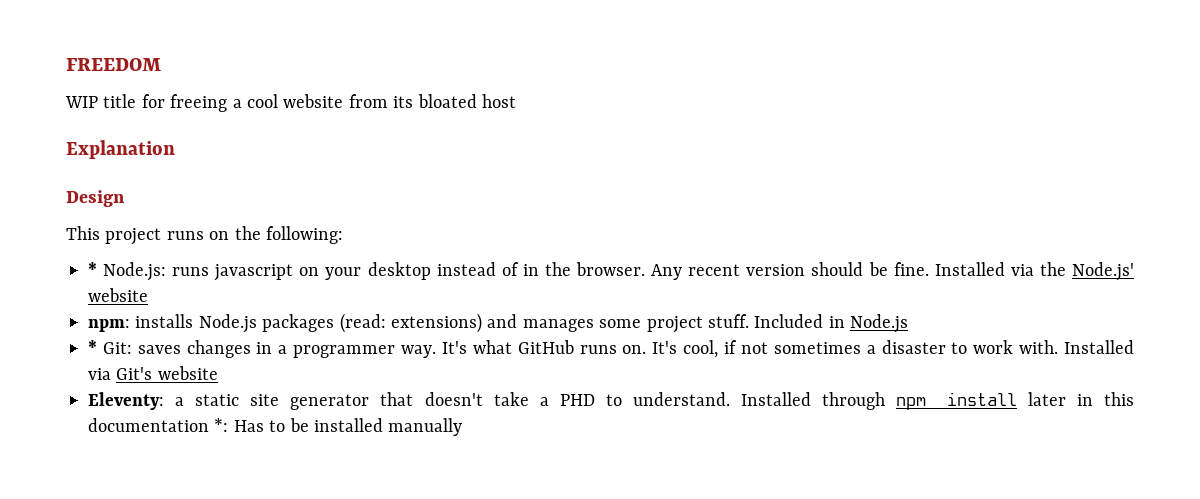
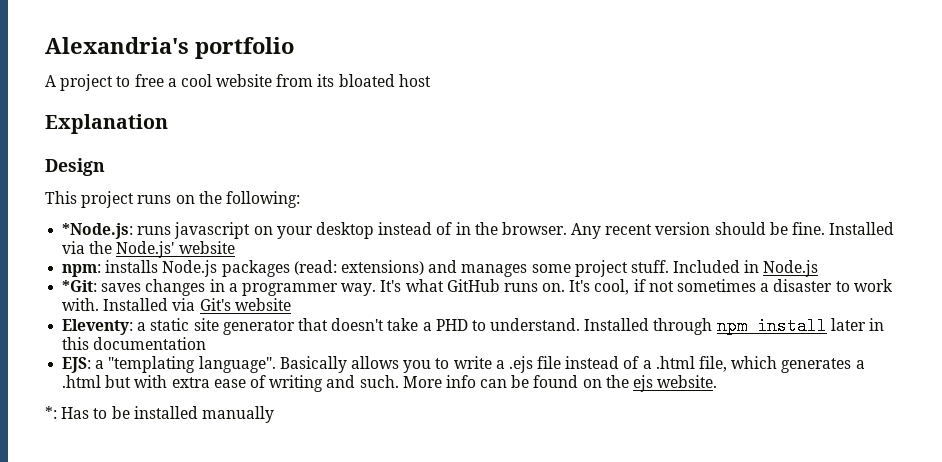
[66,58,161,71] [65,94,228,112] FREEDOM // WIP title for freeing -> [45,37,294,59] [45,74,164,91] Alexandria's portfolio // A project to free
[88,262,167,281] * Node.js: -> [62,223,134,239] *Node.js:
[88,340,132,354] * Git: -> [62,280,98,292] *Git:
(209, 425) none -> [62,356,865,373] [62,375,718,392] // EJS: a "templating language". Basically allows you to write a .ejs file instead of a .html file, which generates a .html but with extra ease of writing and such. More info can be found on the ejs website. //

